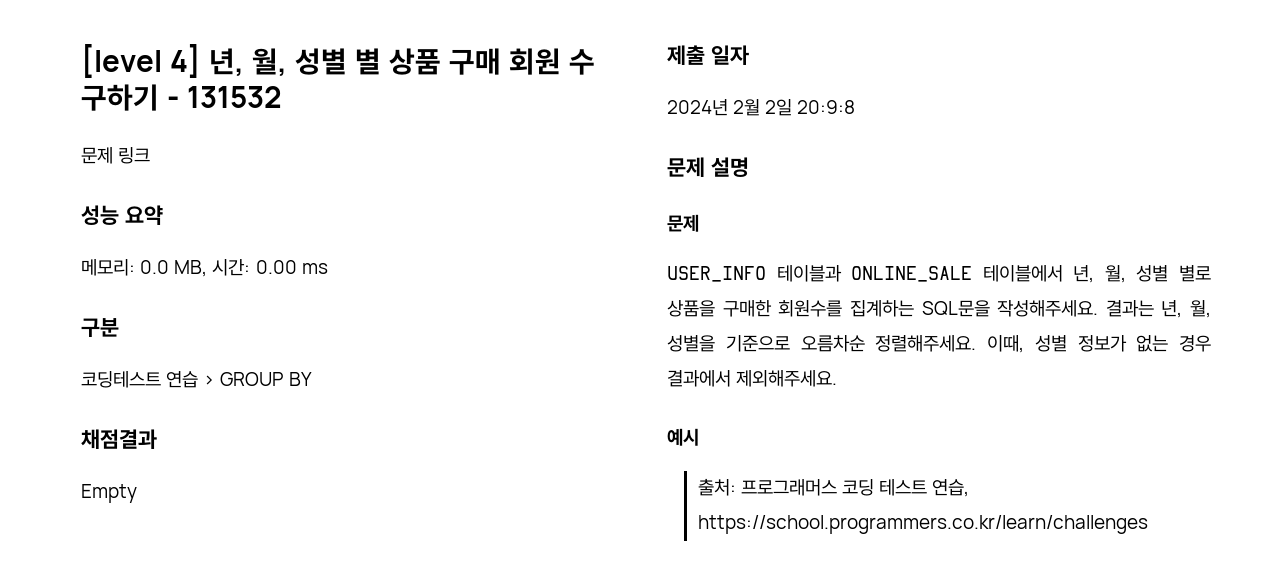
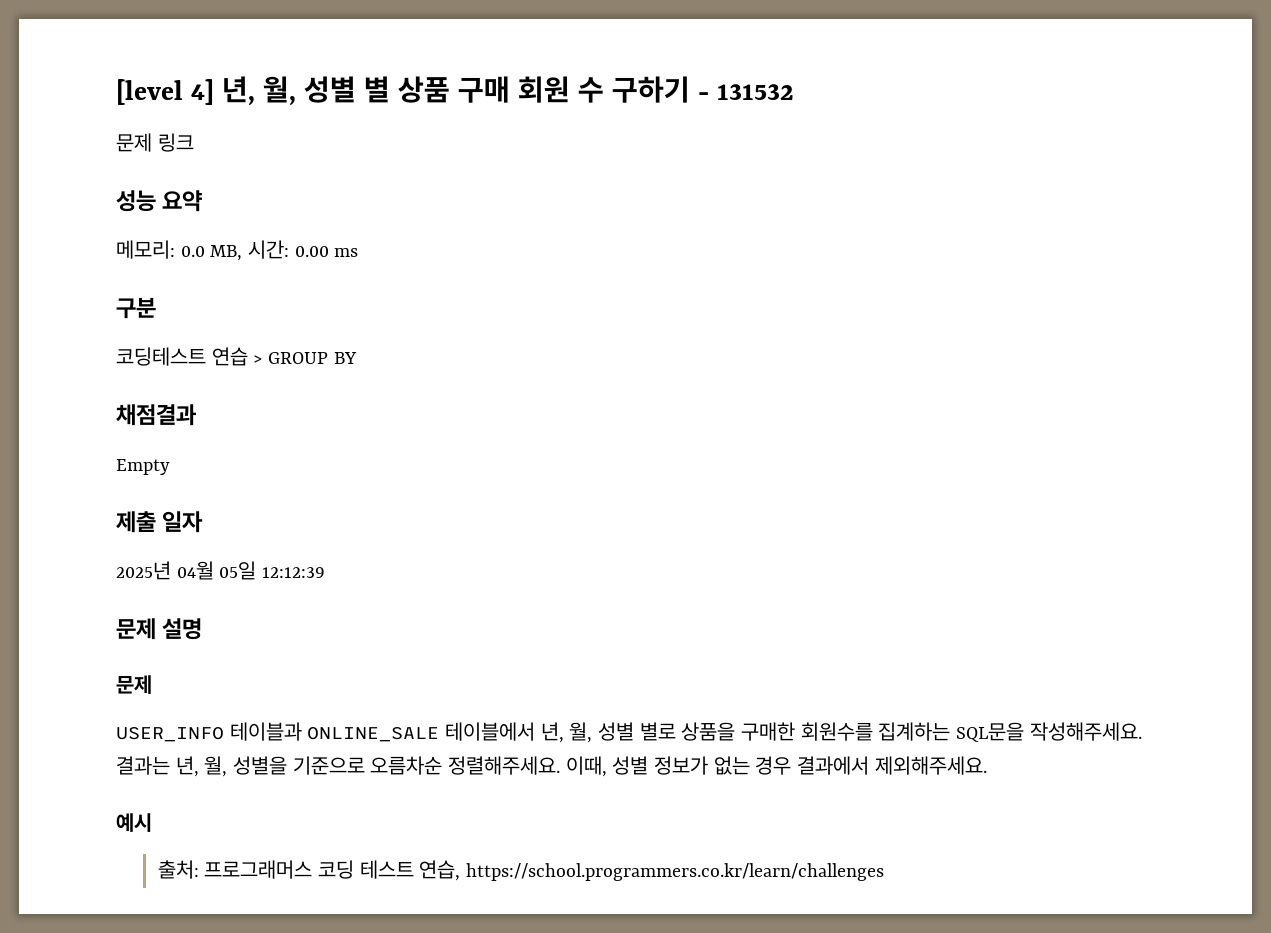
[667,99,856,116] 2024년 2월 2일 20:9:8 -> [116,561,326,580] 2025년 04월 05일 12:12:39

